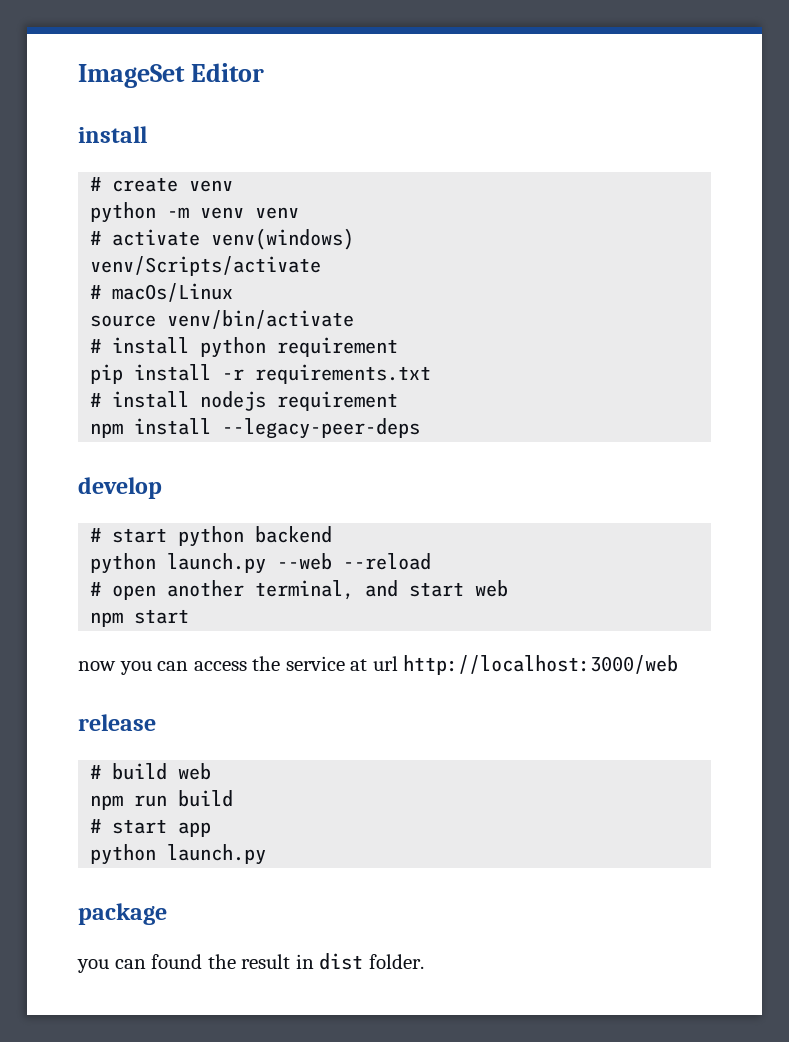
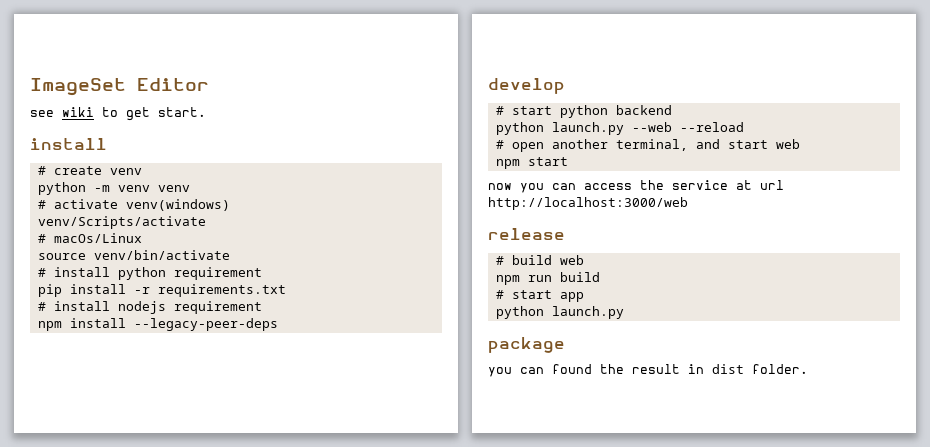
(265, 72) none -> [30,107,206,121] // see wiki to get start.

